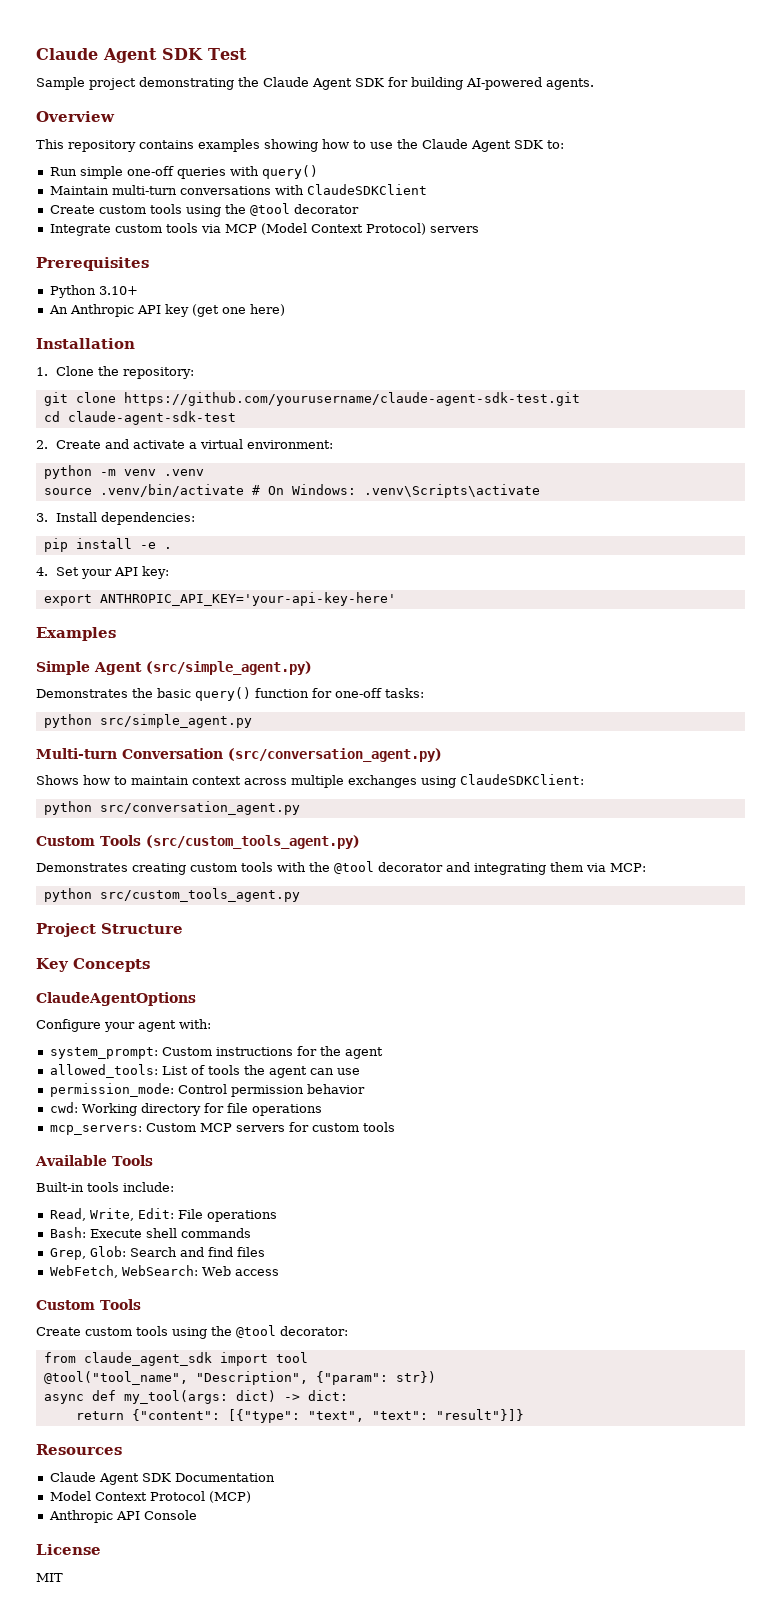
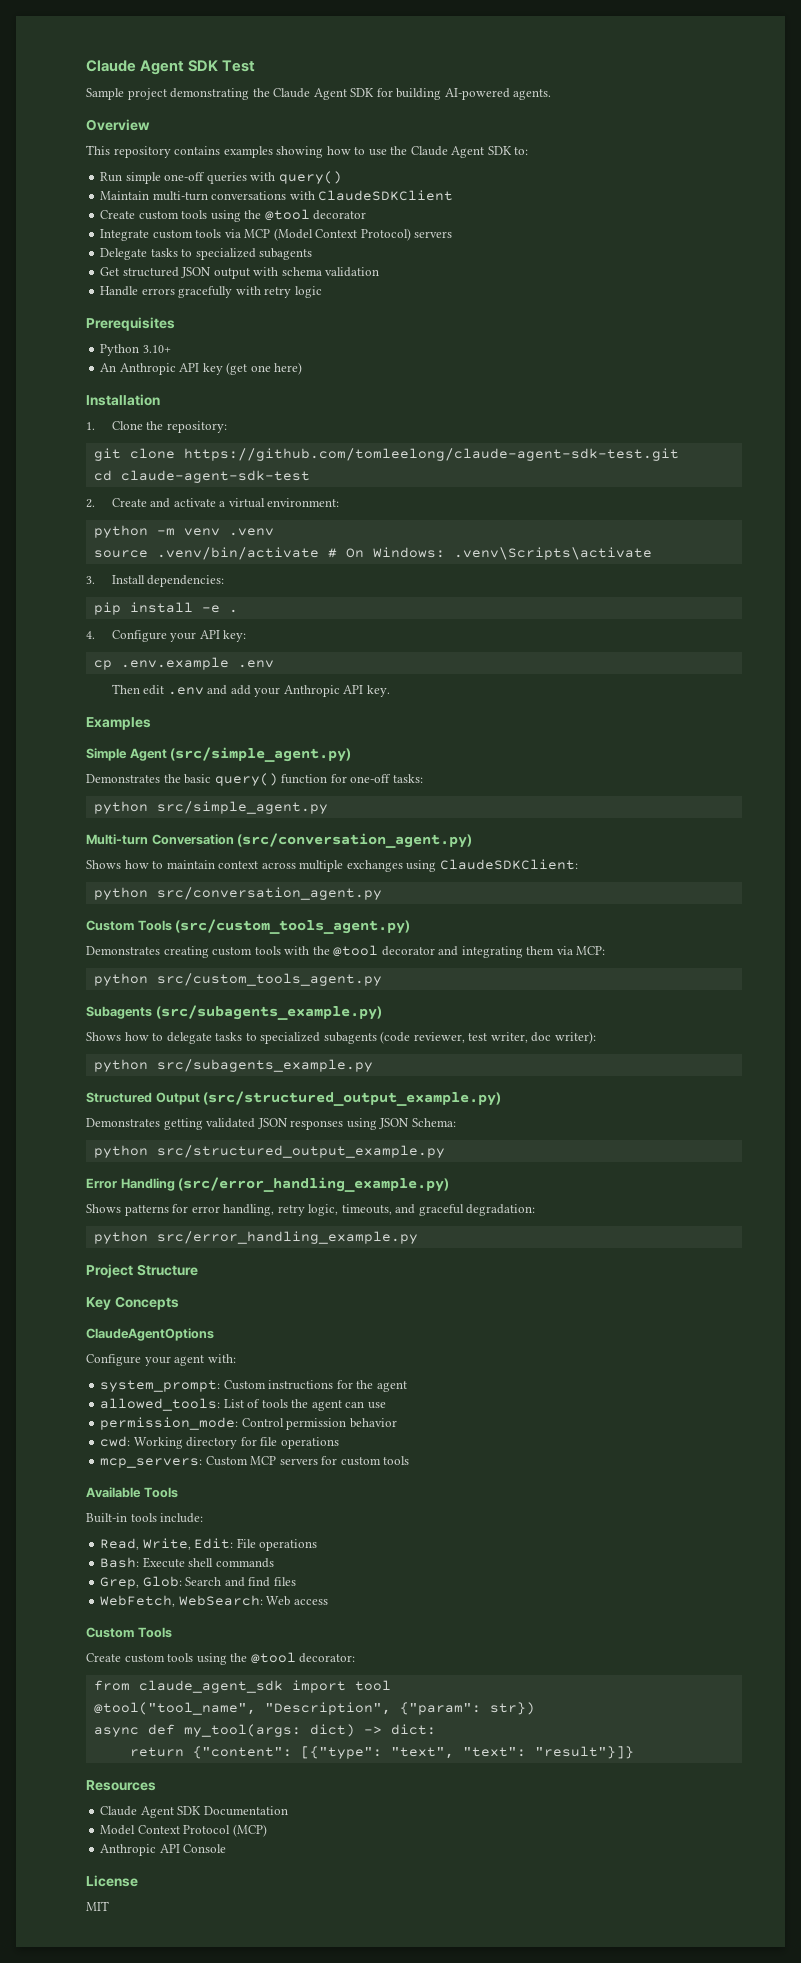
(479, 229) none -> [100,248,313,260] [100,267,380,279] [100,286,322,298] // Delegate tasks to specialized subagents // Get structured JSON output with schema validation // Handle errors gracefully with retry logic
[123,392,580,406] https://github.com/yourusername/claude-agent-sdk-test.git -> [183,448,679,461] https://github.com/tomleelong/claude-agent-sdk-test.git
[55,567,79,576] Set -> [111,630,167,642] Configure
[43,592,396,606] export ANTHROPIC_API_KEY='your-api-key-here' -> [93,657,274,670] [111,684,390,697] cp .env.example .env // Then edit .env and add your Anthropic API key.
(300, 895) none -> [86,1005,382,1020] [86,1031,596,1044] [93,1059,373,1072] [86,1091,502,1106] [86,1118,456,1130] [93,1145,445,1158] [86,1177,450,1192] [86,1204,536,1216] [93,1231,418,1244] // Subagents (src/subagents_example.py) // Shows how to delegate tasks to specialized subagents (code reviewer, test writer, doc writer): // python src/subagents_example.py // Structured Output (src/structured_output_example.py) // Demonstrates getting validated JSON responses using JSON Schema: // python src/structured_output_example.py // Error Handling (src/error_handling_example.py) // Shows patterns for error handling, retry logic, timeouts, and graceful degradation: // python src/error_handling_example.py

